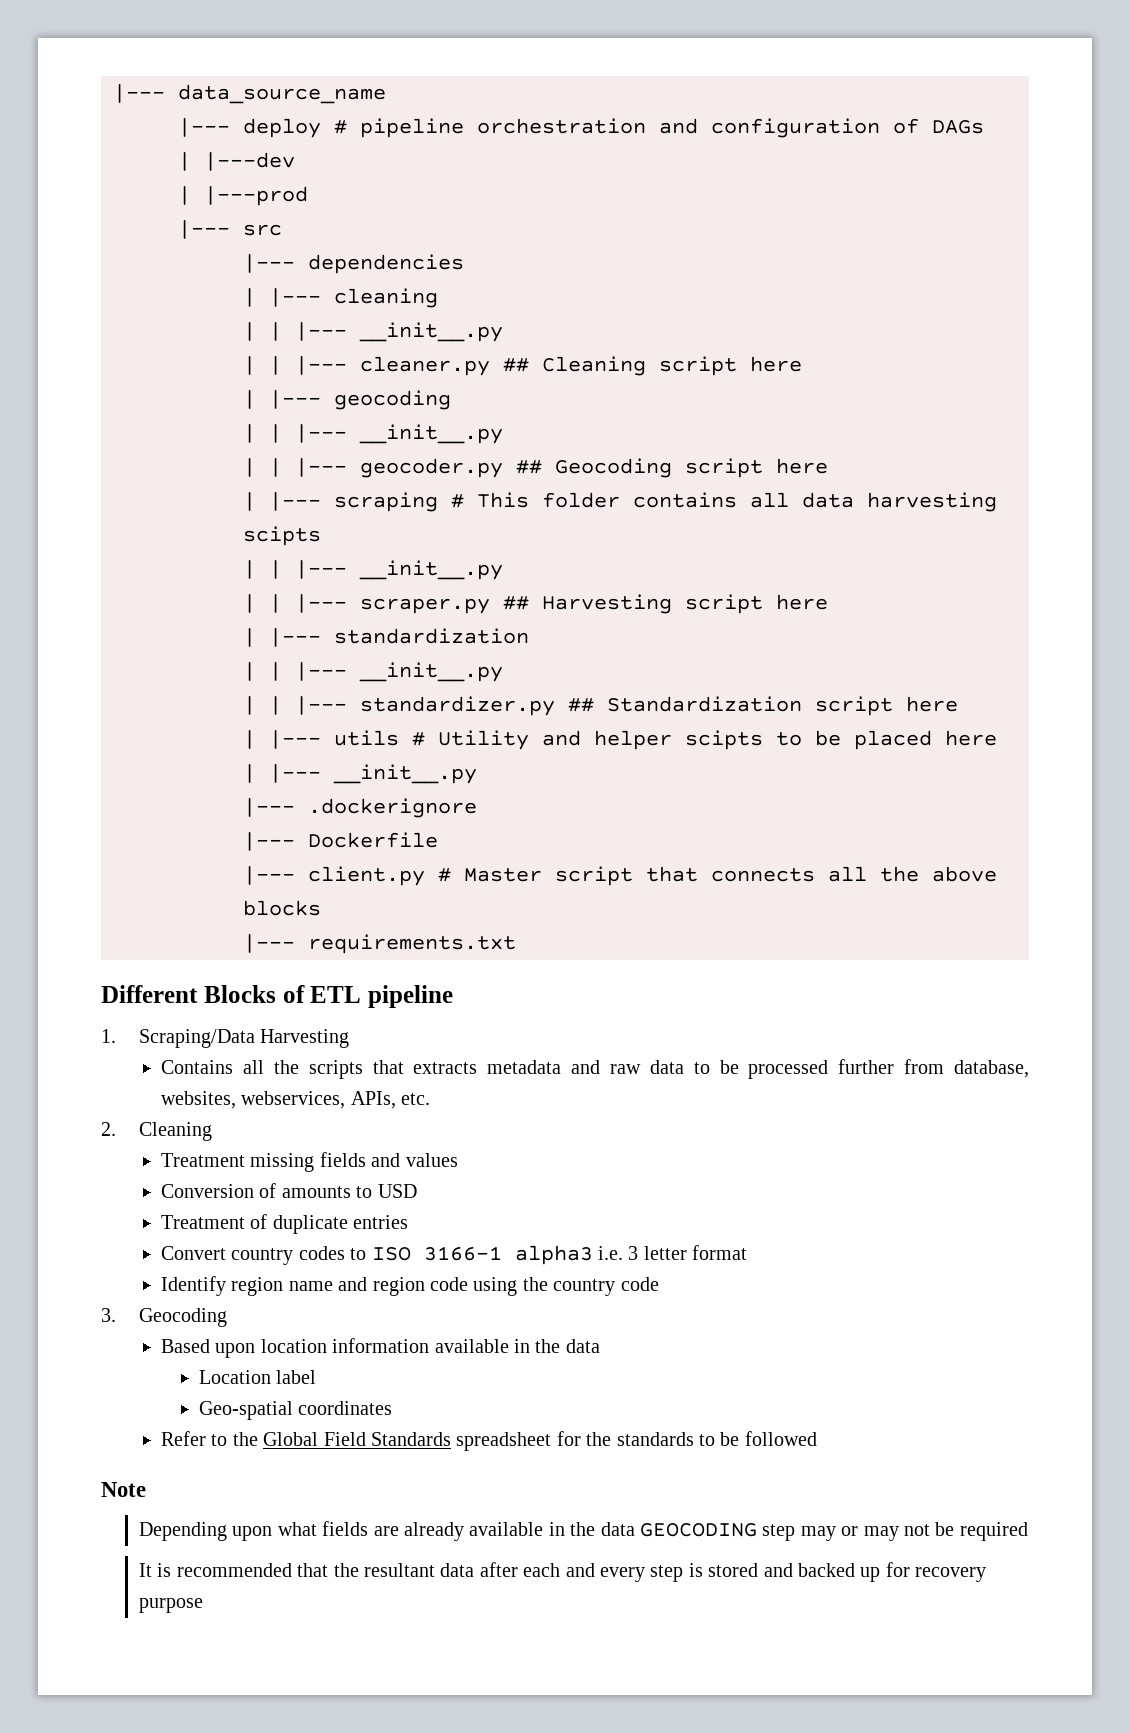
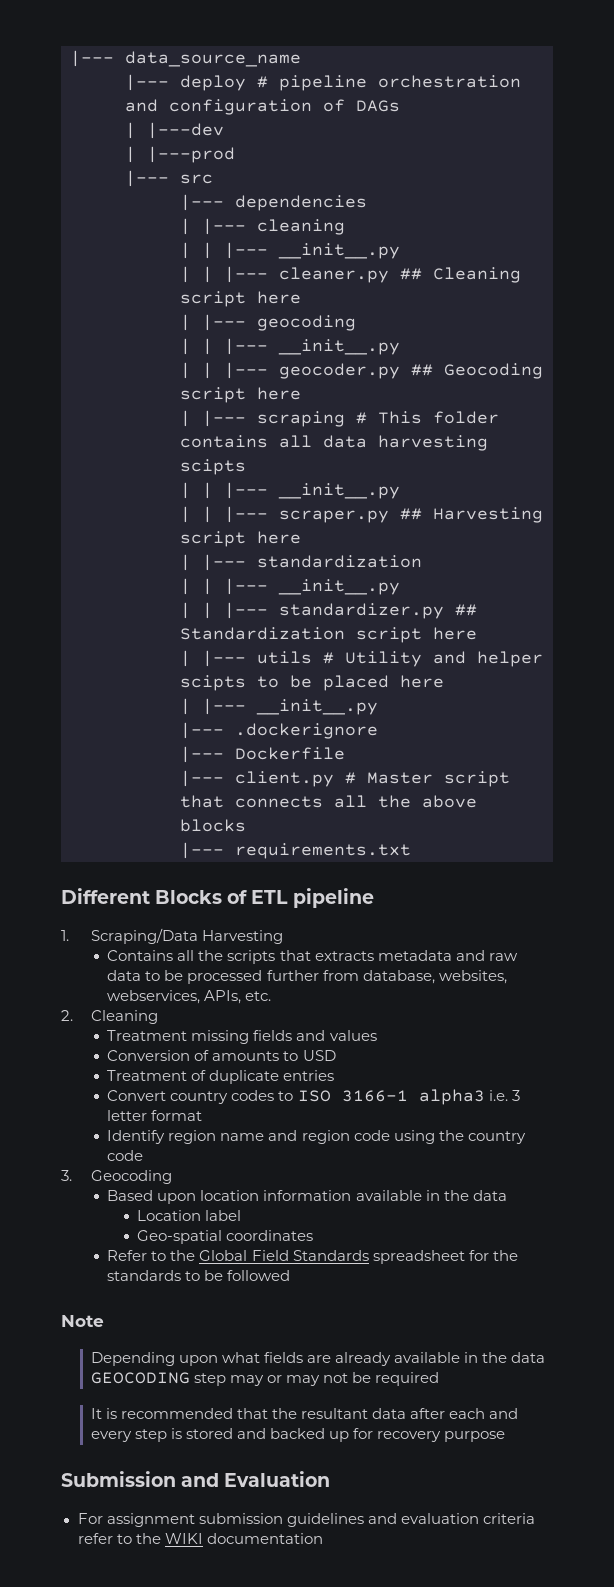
(204, 1605) none -> [61,1471,331,1487] [77,1513,535,1527] [77,1533,323,1544] // Submission and Evaluation // For assignment submission guidelines and evaluation criteria refer to the WIKI documentation

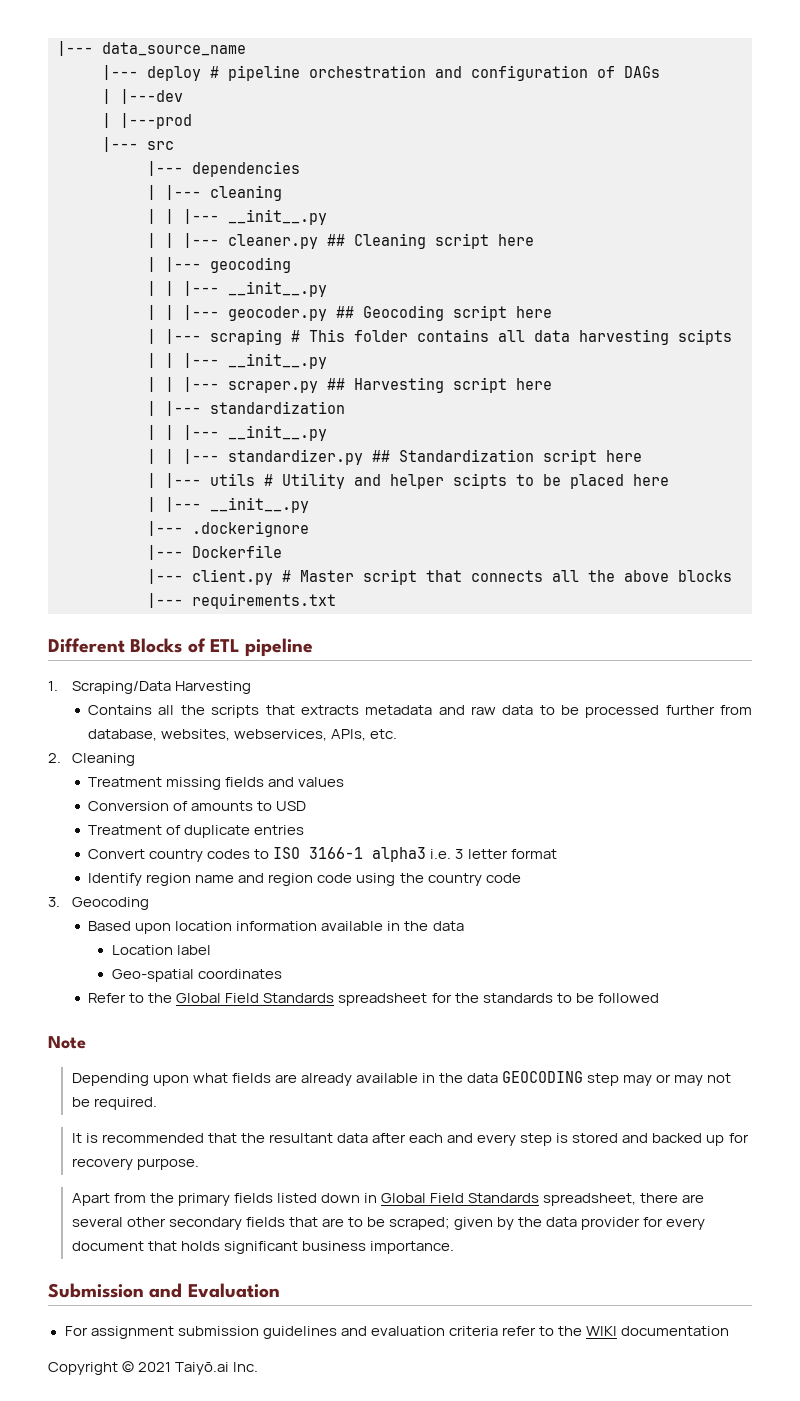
[375,1372,440,1386] required -> [93,1097,157,1110] required.
[444,1431,506,1442] purpose -> [136,1158,199,1170] [71,1193,705,1206] [71,1217,706,1230] [71,1241,454,1254] purpose. // Apart from the primary fields listed down in Global Field Standards spreadsheet, there are several other secondary fields that are to be scraped; given by the data provider for every document that holds significant business importance.
(323, 1538) none -> [48,1361,259,1375] // Copyright © 2021 Taiyō.ai Inc.

